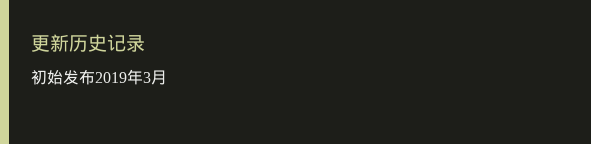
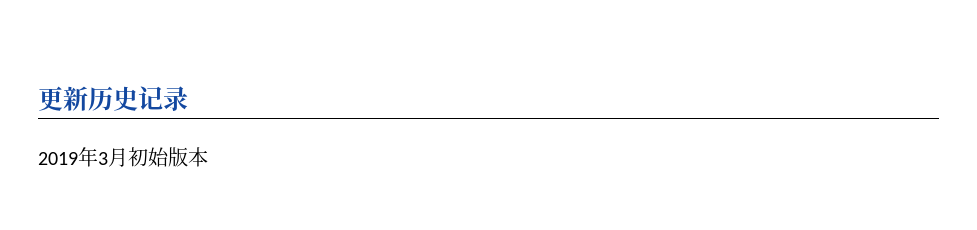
[31,69,95,85] 初始发布 -> (188, 98) none
(167, 77) none -> [128,147,208,167] 初始版本

